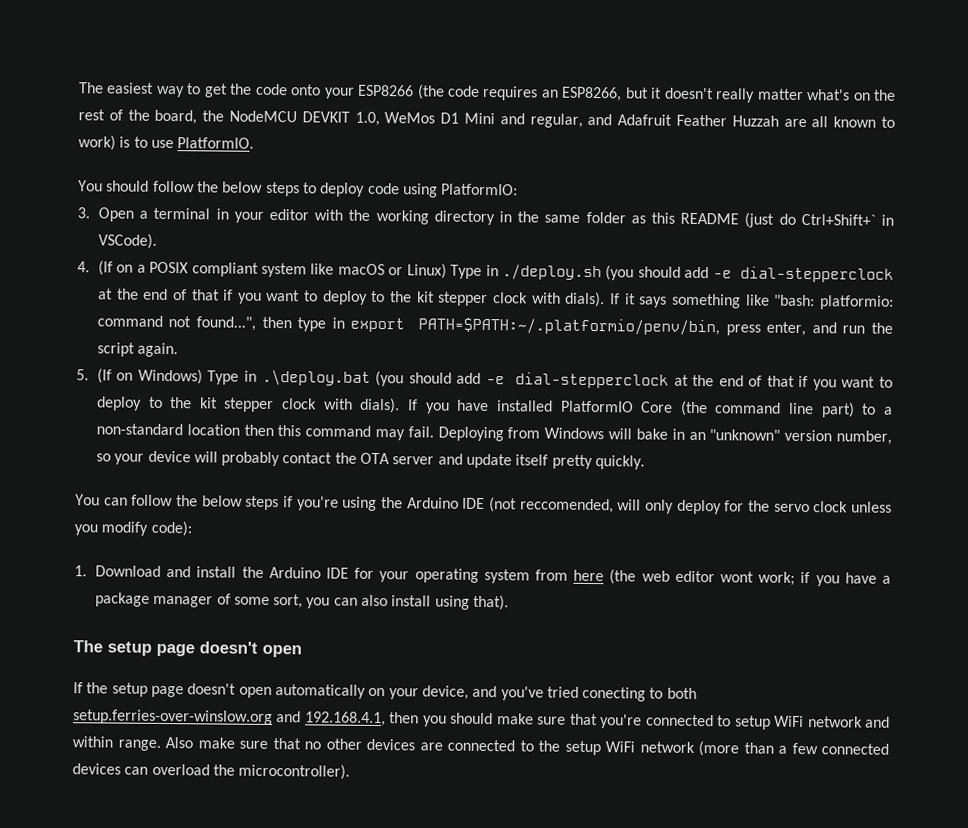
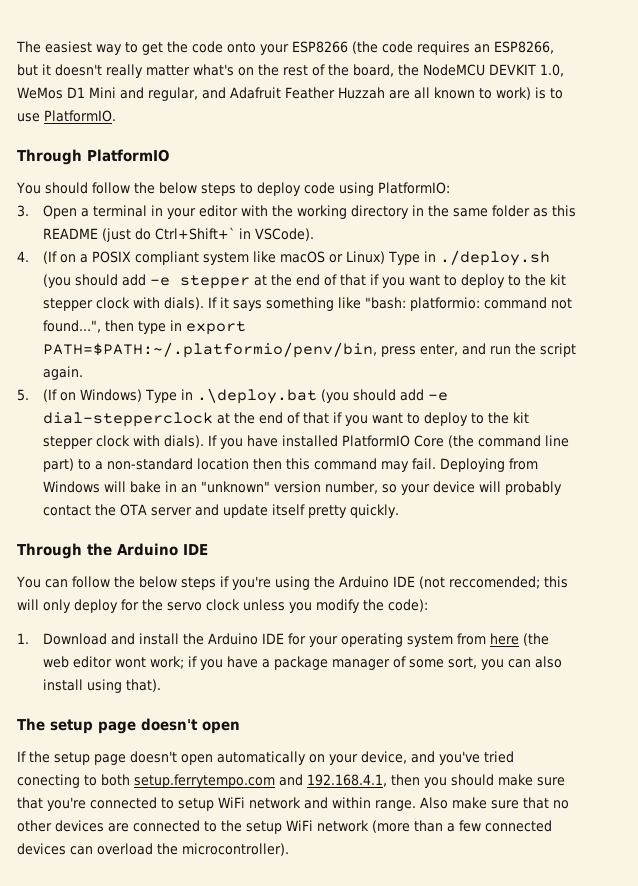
(255, 143) none -> [17,149,169,165] // Through PlatformIO
[739,266,894,283] dial-stepperclock -> [179,275,250,289] stepper
(646, 462) none -> [17,543,208,559] // Through the Arduino IDE
[519,498,614,514] reccomended, -> [448,576,568,589] reccomended; this
(149, 528) none -> [363,599,384,611] the
[73,709,273,726] setup.ferries-over-winslow.org -> [134,774,275,788] setup.ferrytempo.com

